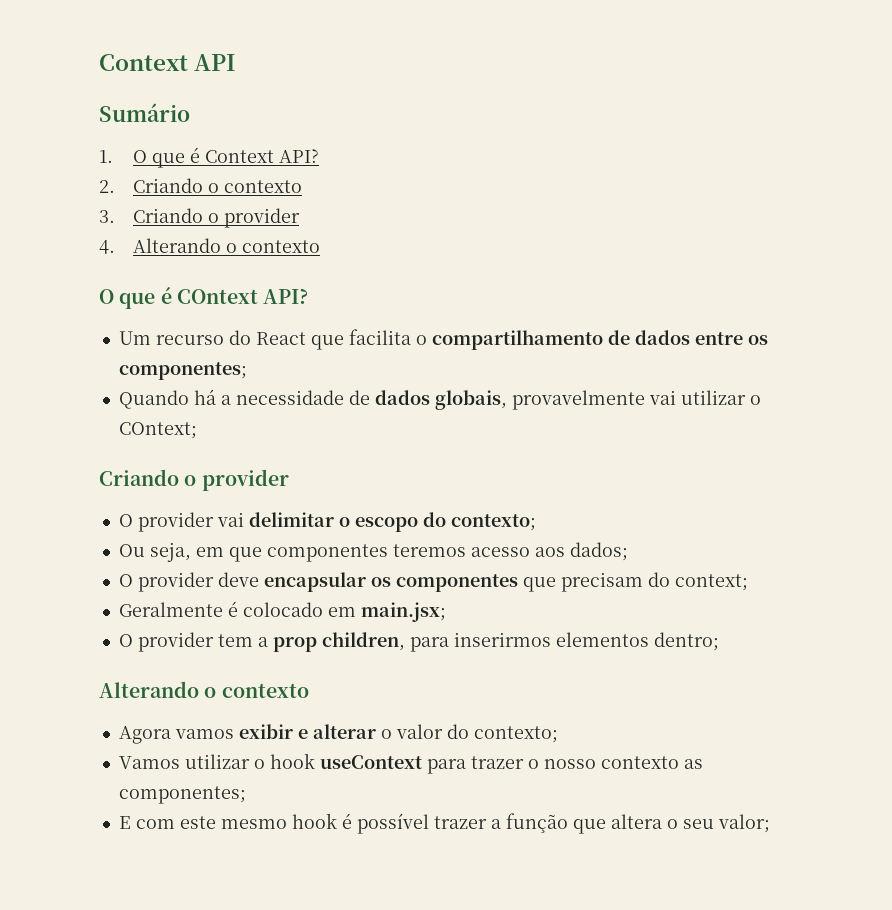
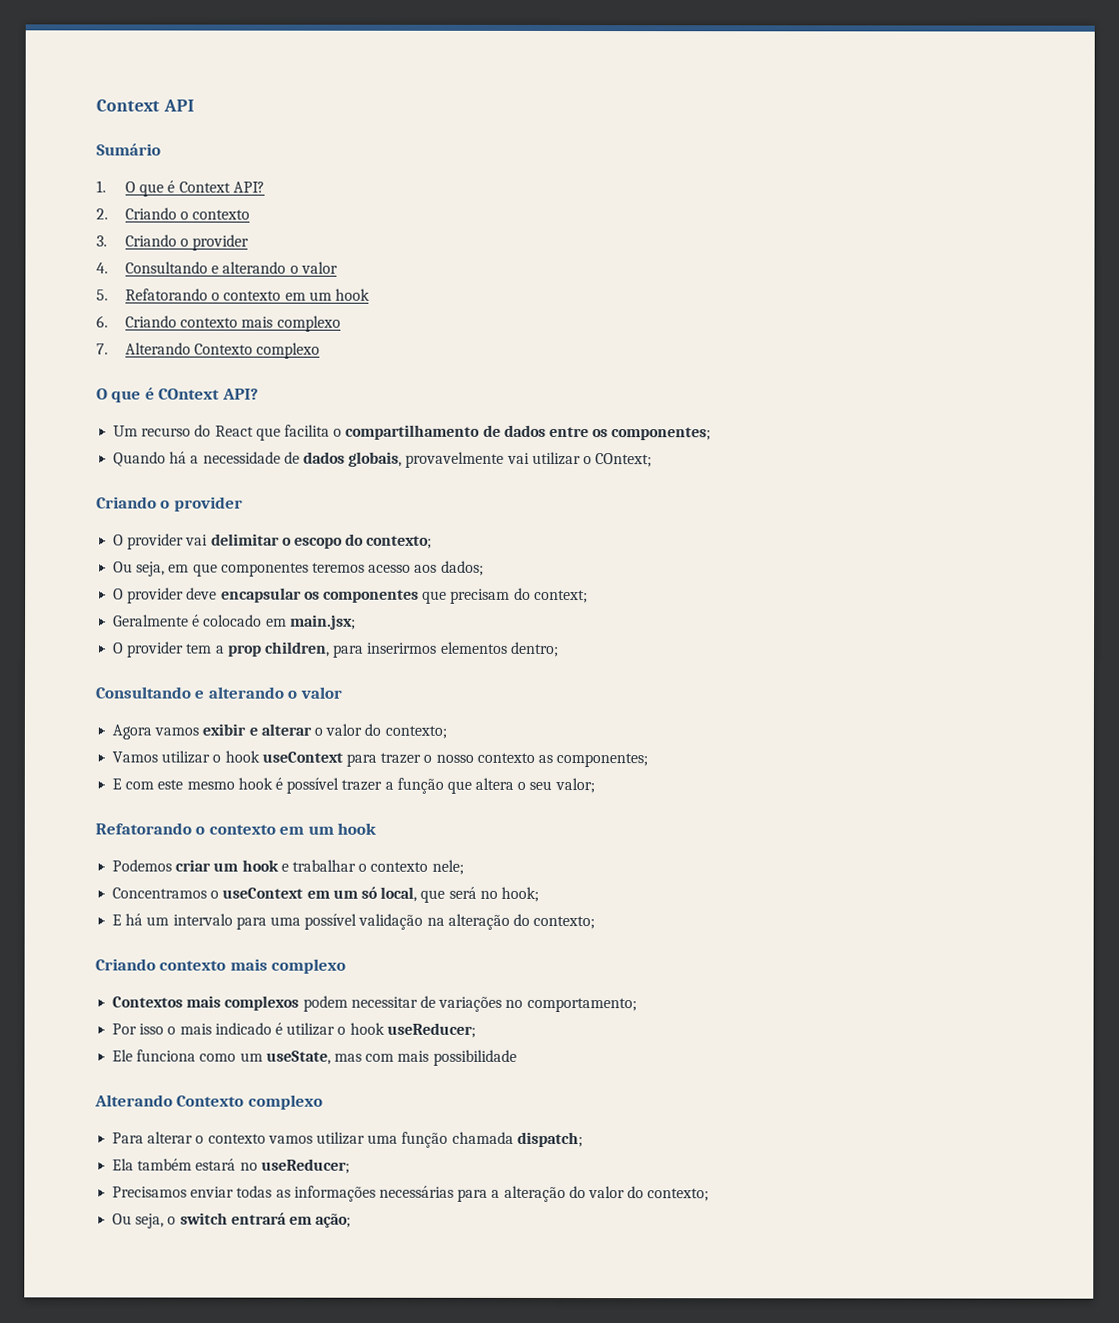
[133,238,321,253] Alterando o contexto -> [124,261,338,274] [96,288,370,301] [96,315,341,332] [96,342,321,359] Consultando e alterando o valor // 5. Refatorando o contexto em um hook // 6. Criando contexto mais complexo // 7. Alterando Contexto complexo
[99,681,309,698] Alterando o contexto -> [95,686,342,699] Consultando e alterando o valor
(770, 823) none -> [95,822,378,835] [112,859,464,875] [112,886,539,903] [112,913,596,930] [95,958,347,974] [112,995,637,1013] [112,1022,476,1038] [112,1049,517,1066] [94,1094,323,1110] [112,1131,583,1148] [112,1158,350,1174] [112,1185,710,1203] [112,1212,352,1229] // Refatorando o contexto em um hook // Podemos criar um hook e trabalhar o contexto nele; // Concentramos o useContext em um só local, que será no hook; // E há um intervalo para uma possível validação na alteração do contexto; // Criando contexto mais complexo // Contextos mais complexos podem necessitar de variações no comportamento; // Por isso o mais indicado é utilizar o hook useReducer; // Ele funciona como um useState, mas com mais possibilidade // Alterando Contexto complexo // Para alterar o contexto vamos utilizar uma função chamada dispatch; // Ela também estará no useReducer; // Precisamos enviar todas as informações necessárias para a alteração do valor do contexto; // Ou seja, o switch entrará em ação;

